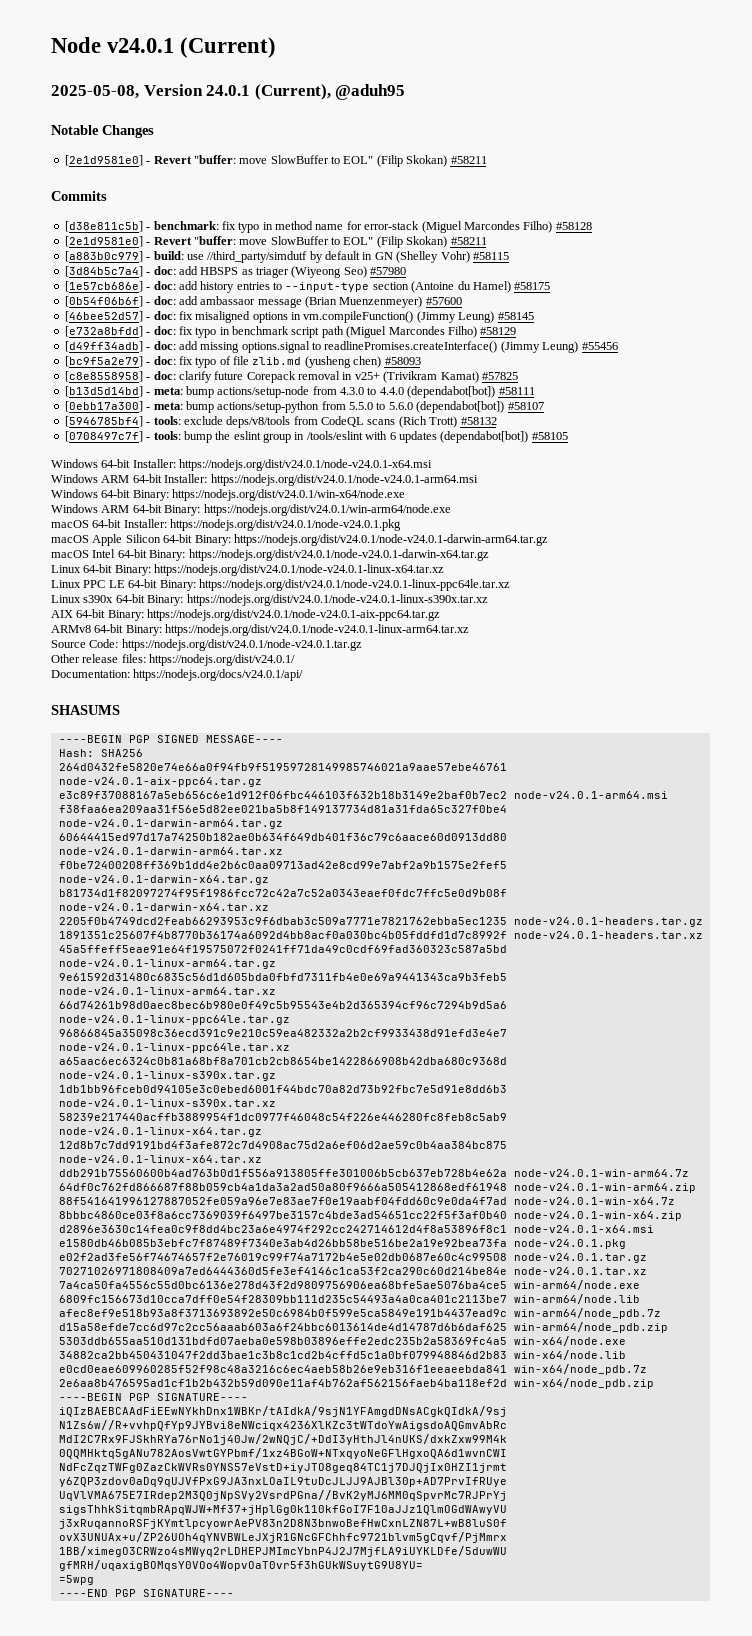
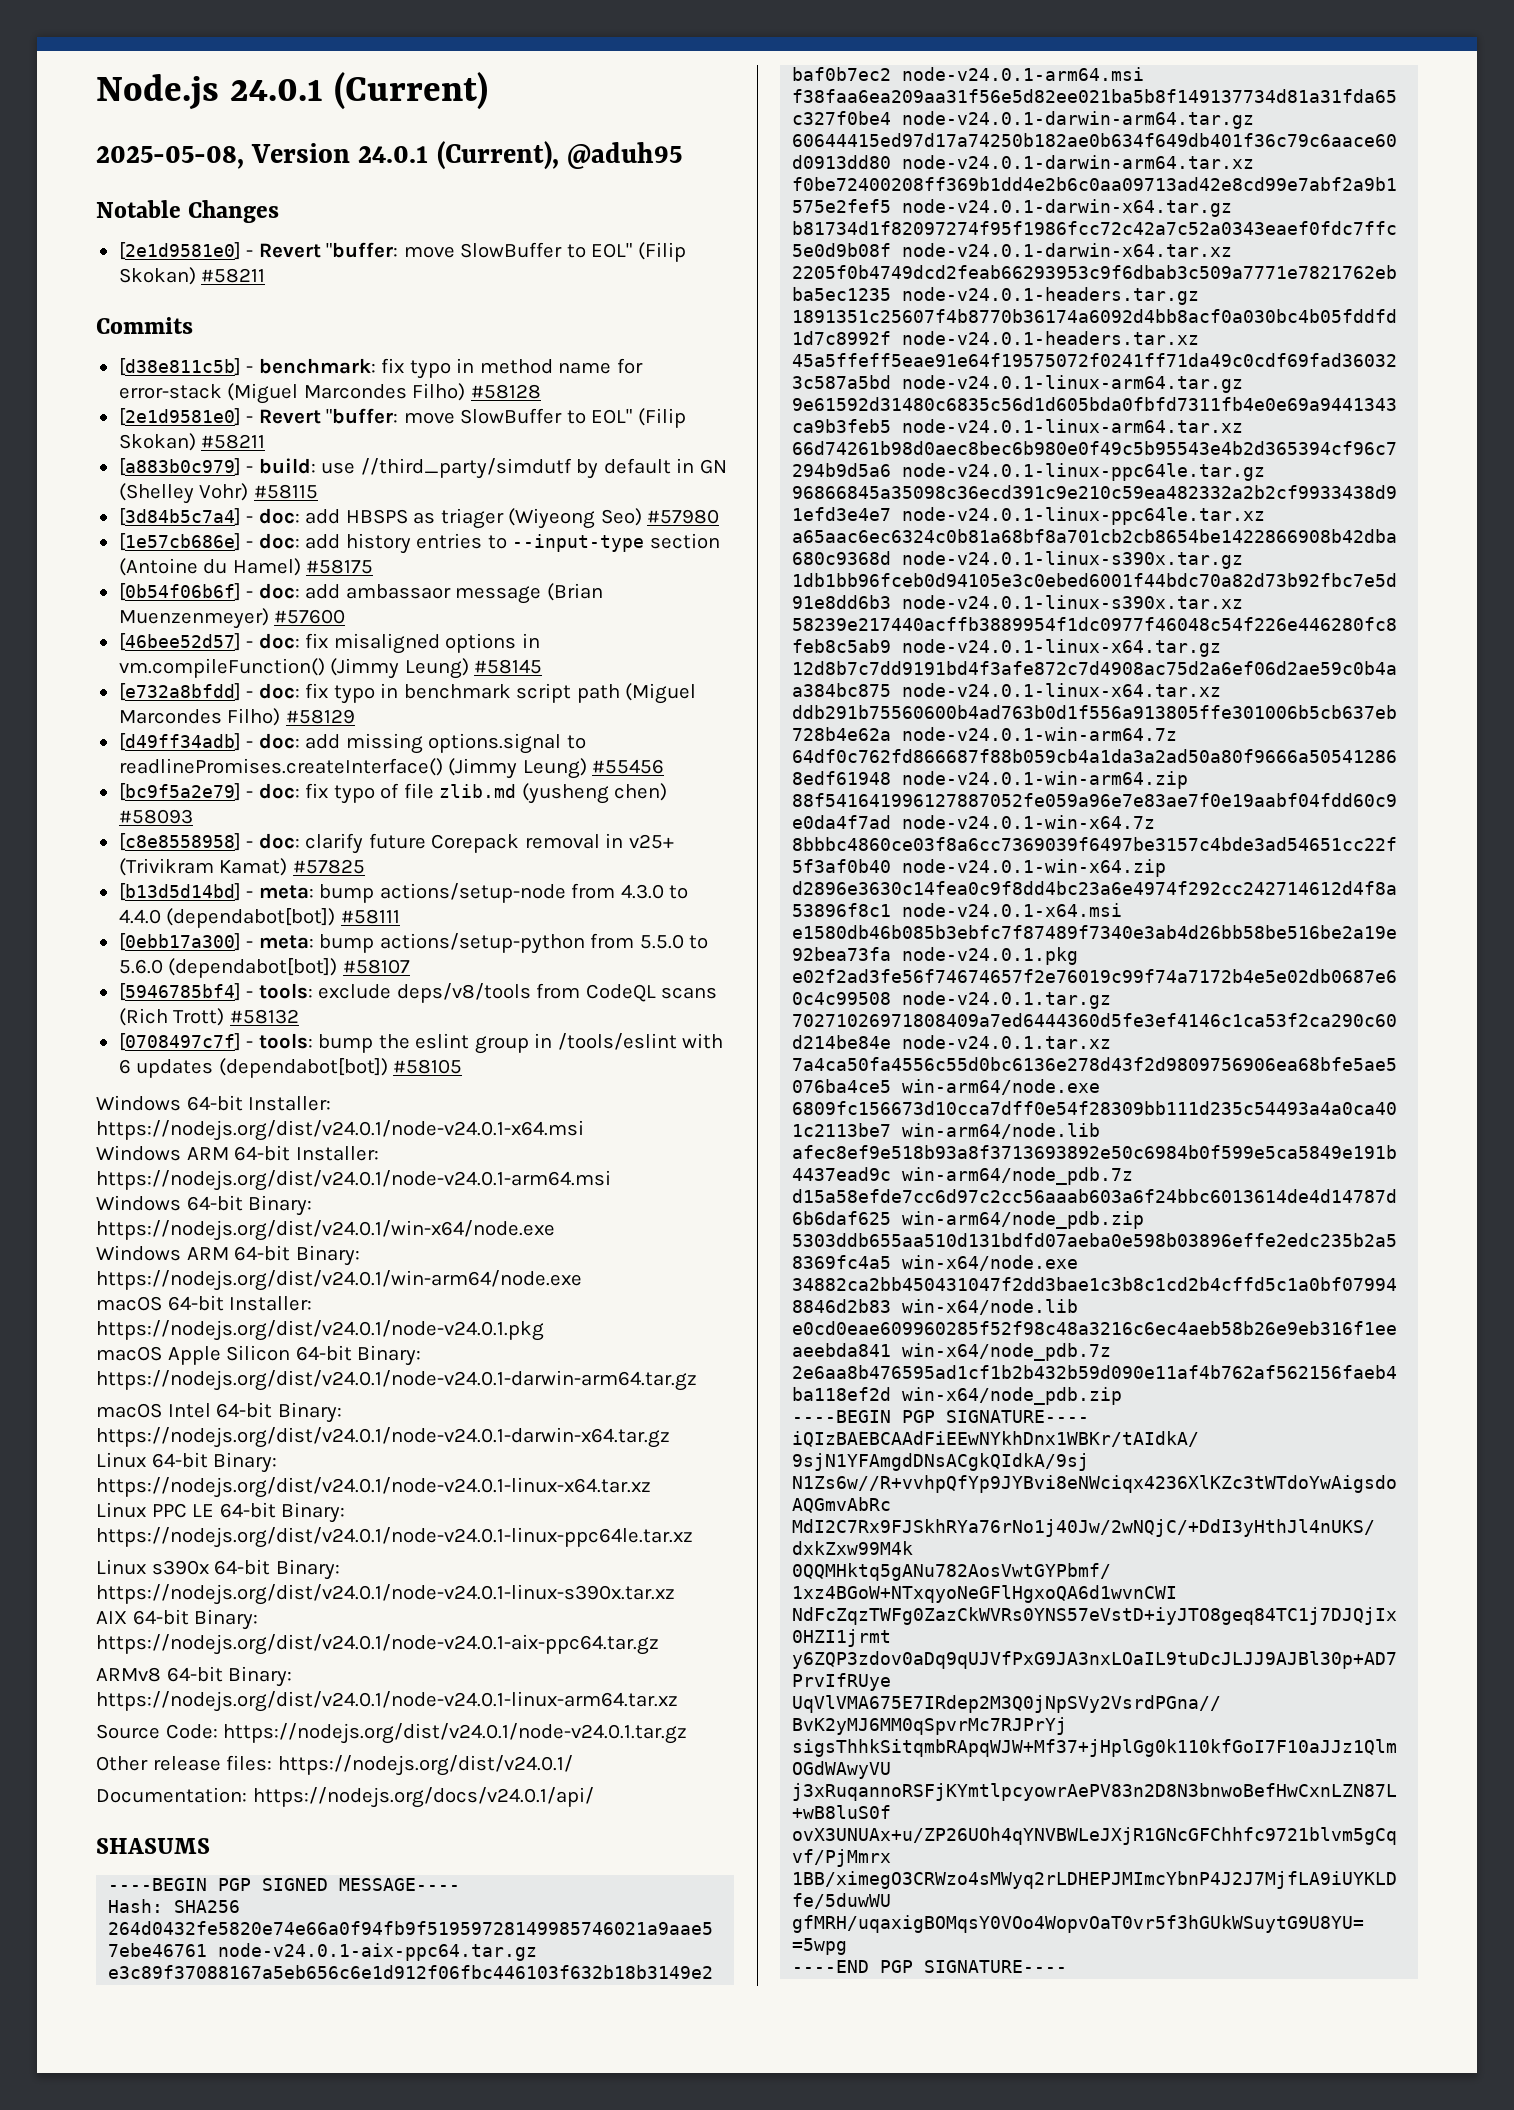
[51,37,175,53] Node v24.0.1 -> [96,74,324,110] Node.js 24.0.1

